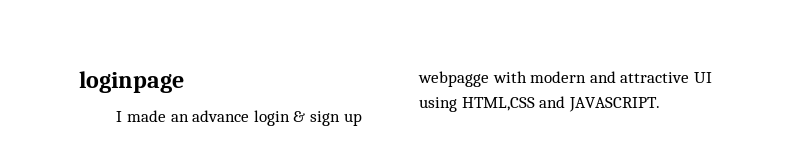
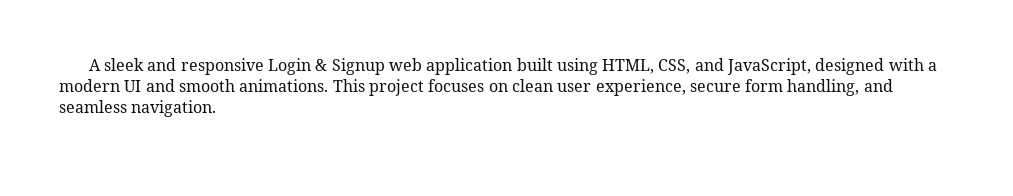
[79,71,184,93] [116,110,362,126] [418,71,712,87] [419,96,660,112] loginpage // I made an advance login & sign up webpagge with modern and attractive UI using HTML,CSS and JAVASCRIPT. -> [88,58,938,75] [59,79,893,96] [59,100,217,117] A sleek and responsive Login & Signup web application built using HTML, CSS, and JavaScript, designed with a modern UI and smooth animations. This project focuses on clean user experience, secure form handling, and seamless navigation.

